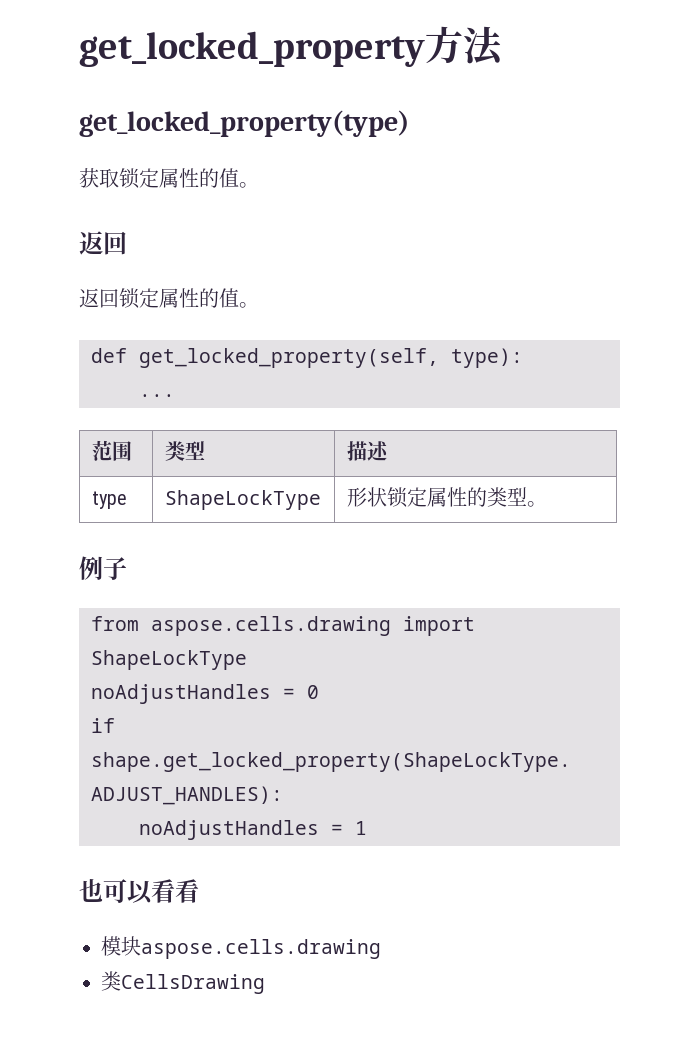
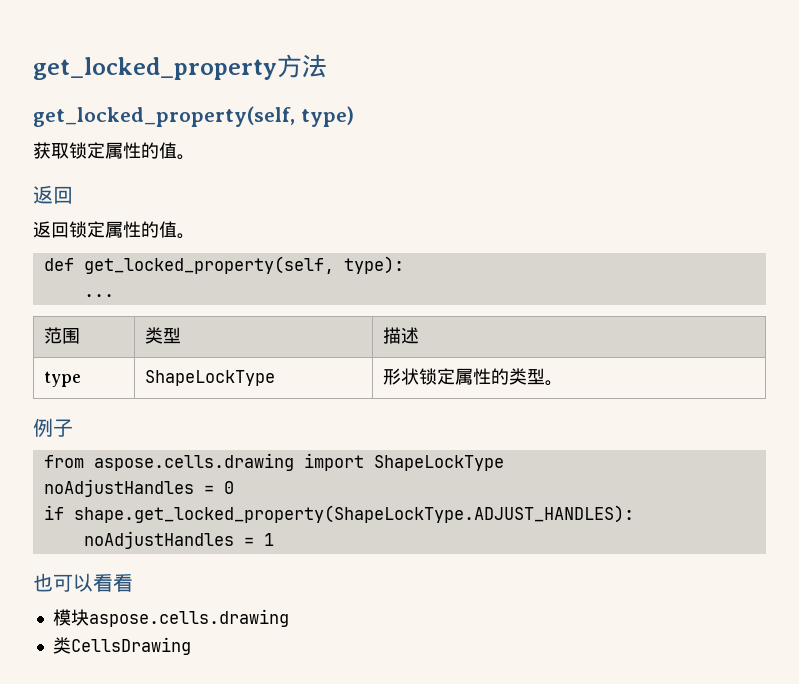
[79,110,409,137] get_locked_property(type) -> [33,106,354,127] get_locked_property(self, type)

